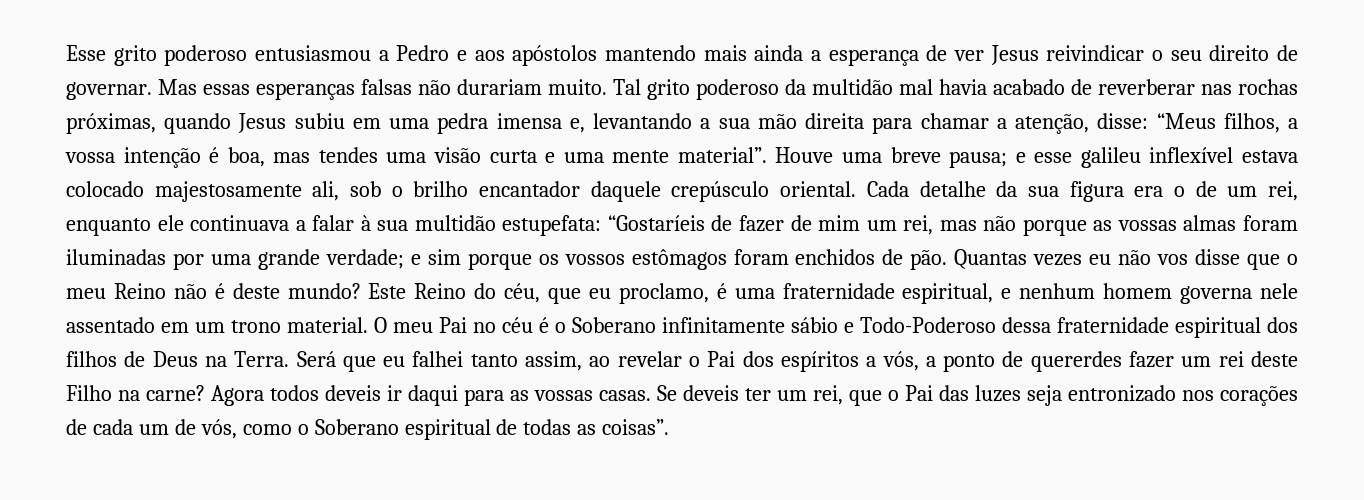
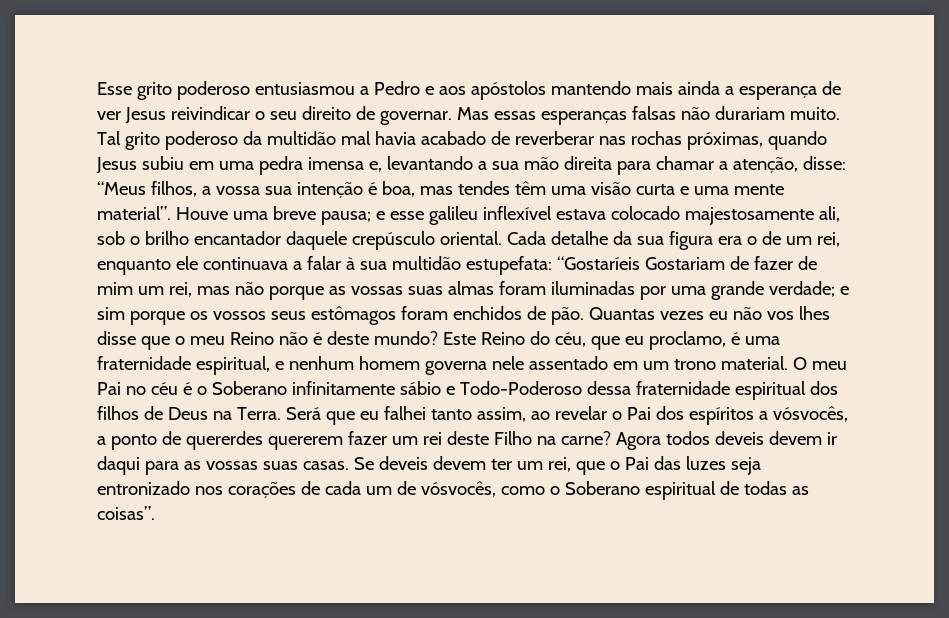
(115, 157) none -> [264,186,292,195] sua
(378, 155) none -> [514,181,546,195] têm
(705, 223) none -> [644,257,725,270] Gostariam
(1177, 225) none -> [407,286,443,295] suas
(625, 259) none -> [270,311,306,320] seus
(1189, 259) none -> [798,306,830,320] lhes
[882,351,919,371] vós, -> [772,406,848,422] vósvocês,
(1122, 361) none -> [267,436,343,450] quererem
(381, 393) none -> [768,431,822,445] devem
(593, 395) none -> [262,461,298,470] suas
(739, 393) none -> [432,456,486,470] devem
[200,419,237,439] vós, -> [420,481,496,497] vósvocês,

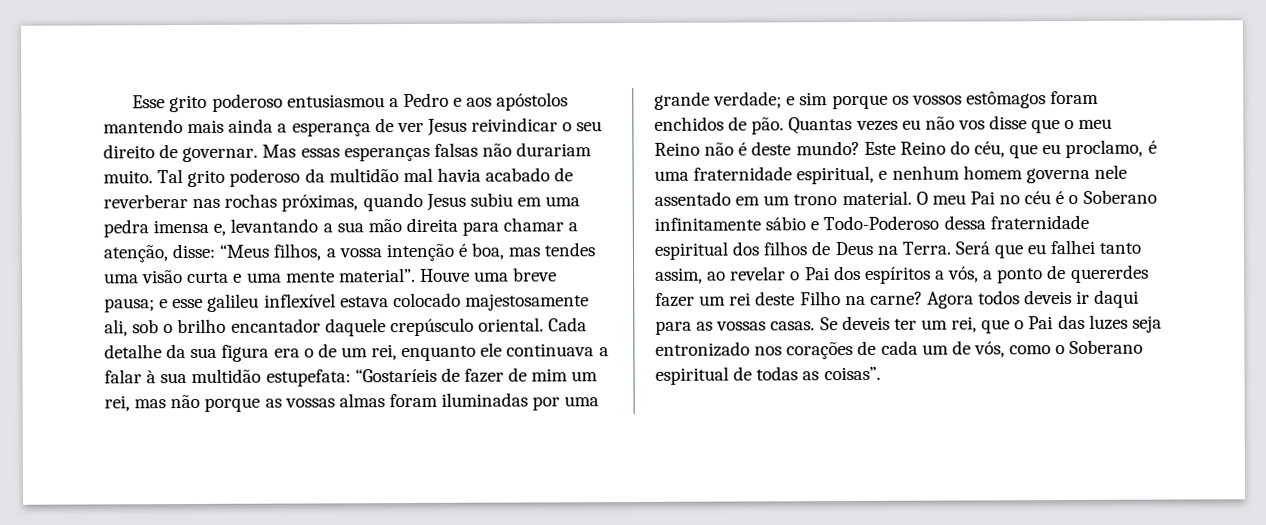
[264,186,292,195] sua -> (382, 253) none
[514,181,546,195] têm -> (596, 249) none
[644,257,725,270] Gostariam -> (437, 375) none
[407,286,443,295] suas -> (335, 403) none
[270,311,306,320] seus -> (962, 100) none
[798,306,830,320] lhes -> (985, 125) none
[772,406,848,422] vósvocês, -> [948,266,980,283] vós,
[267,436,343,450] quererem -> (1149, 274) none
[768,431,822,445] devem -> (1073, 297) none
[262,461,298,470] suas -> (767, 326) none
[432,456,486,470] devem -> (890, 323) none
[420,481,496,497] vósvocês, -> [973,341,1005,358] vós,

